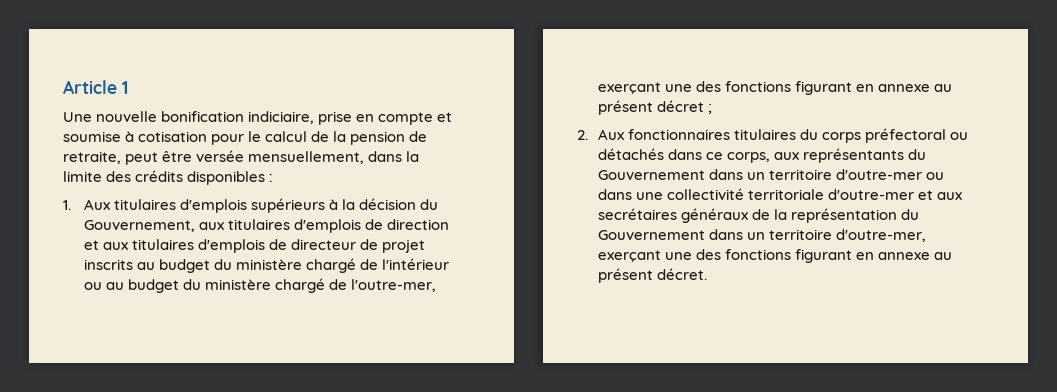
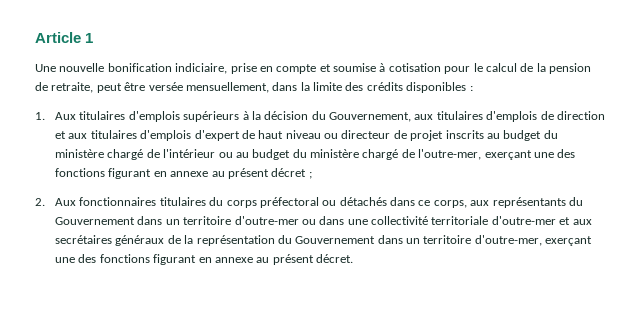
[268,239,287,250] de -> [194,130,339,141] d'expert de haut niveau ou

